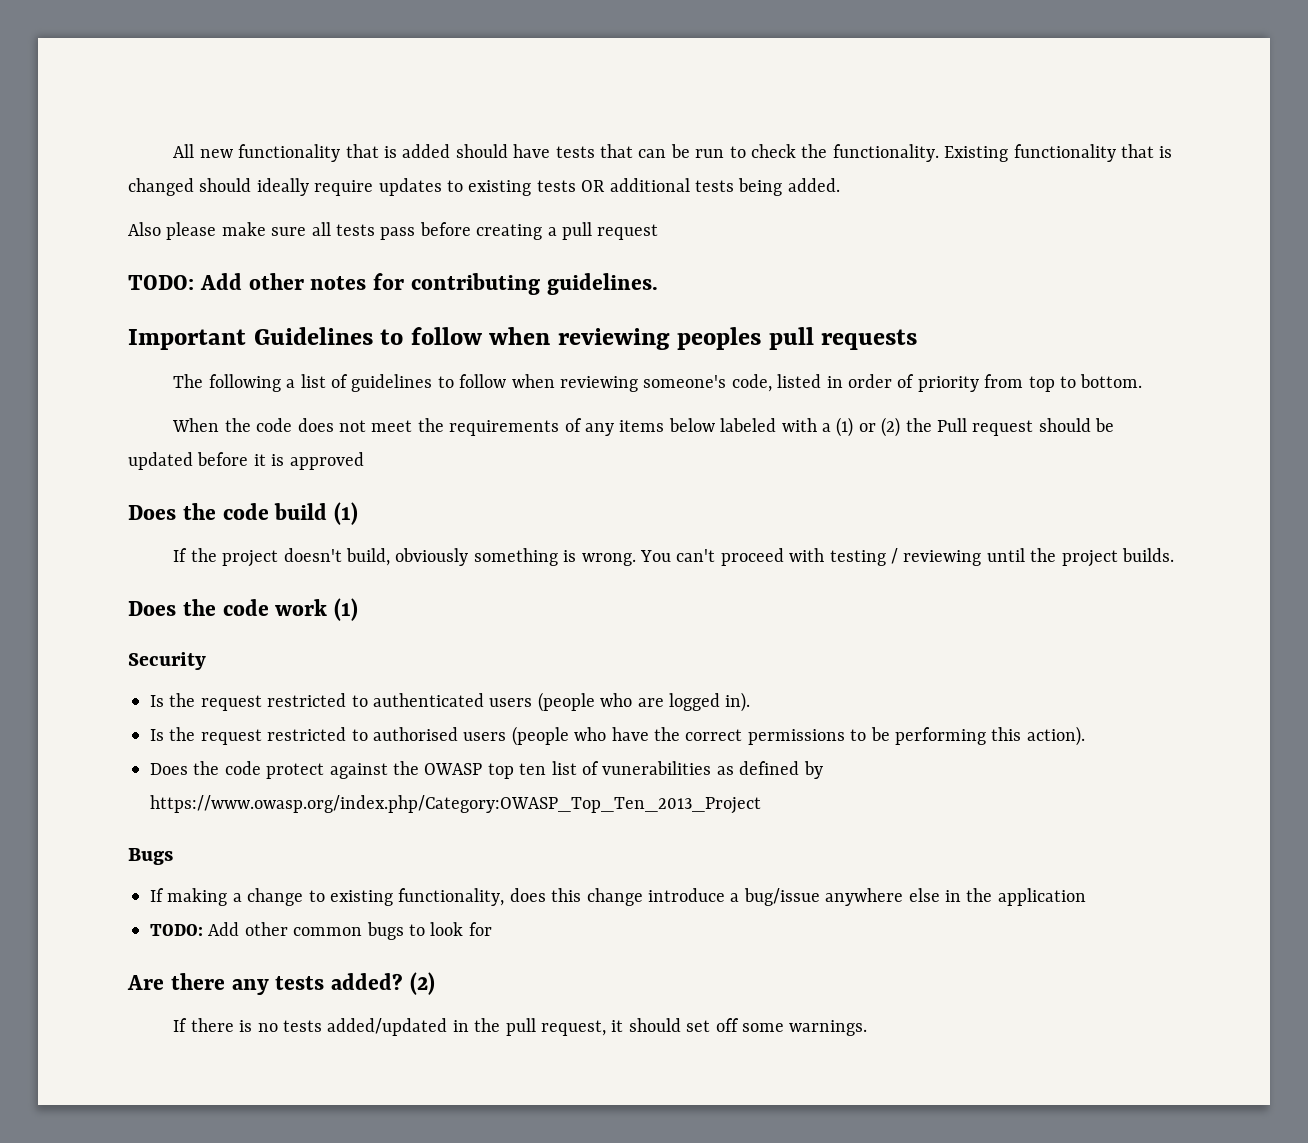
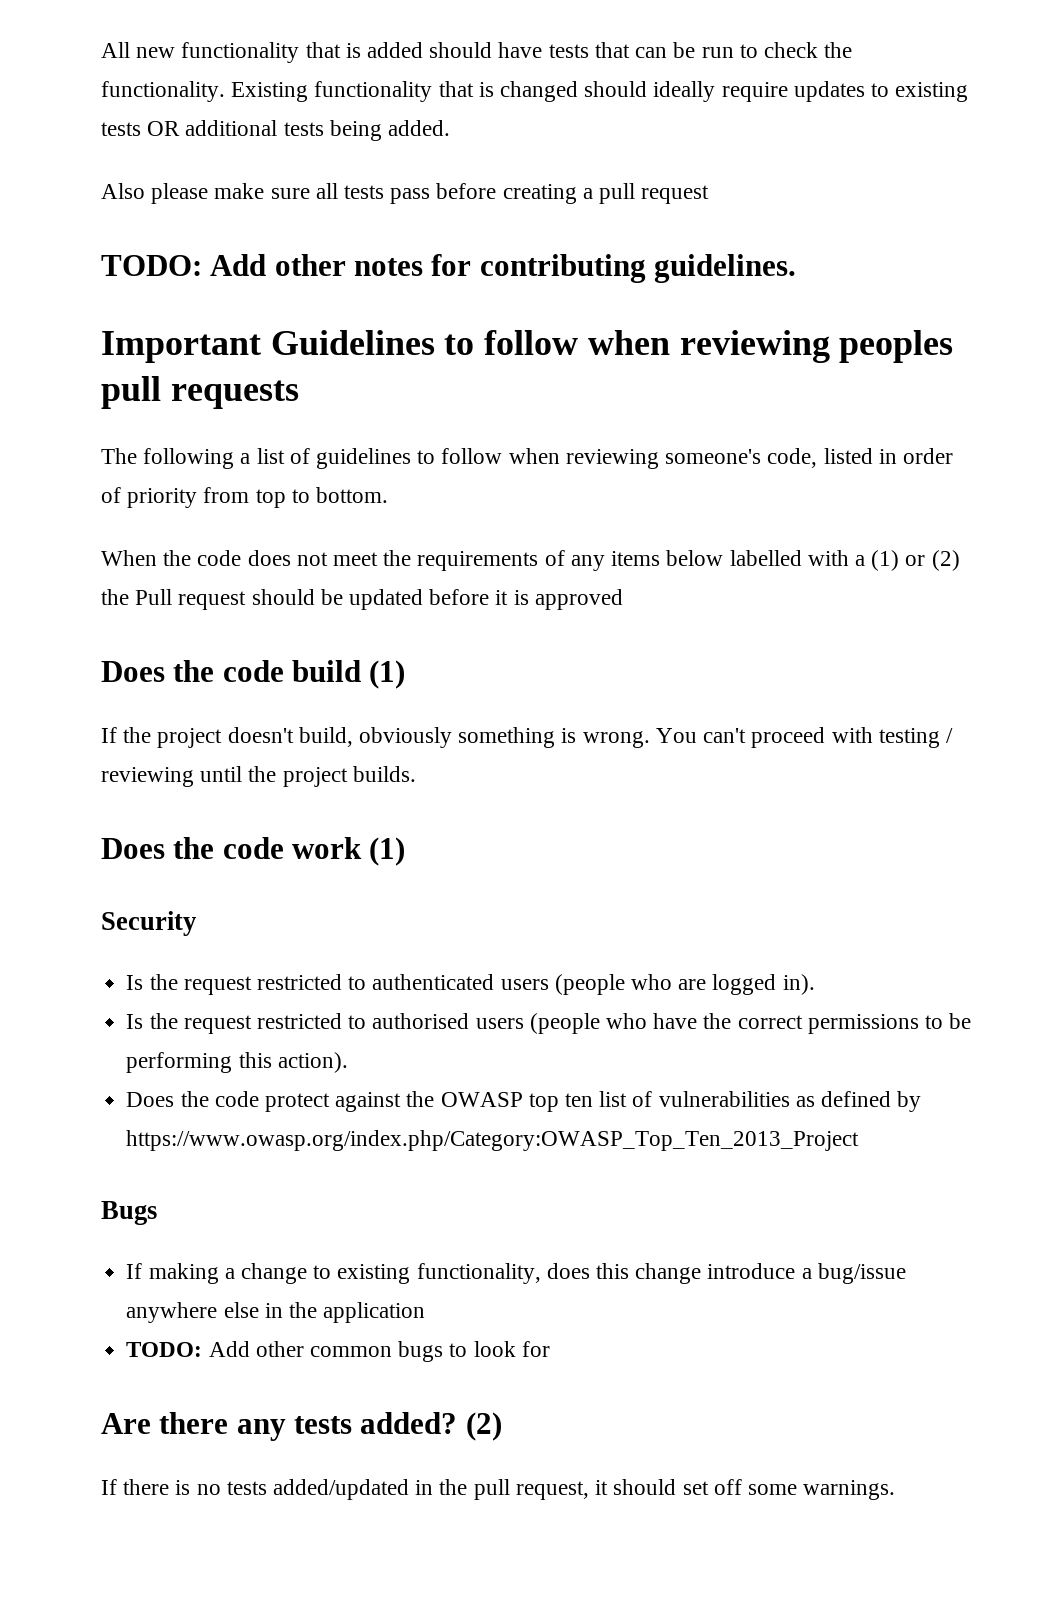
[720,418,777,432] labeled -> [729,550,802,566] labelled
[602,761,712,775] vunerabilities -> [658,1091,790,1107] vulnerabilities

